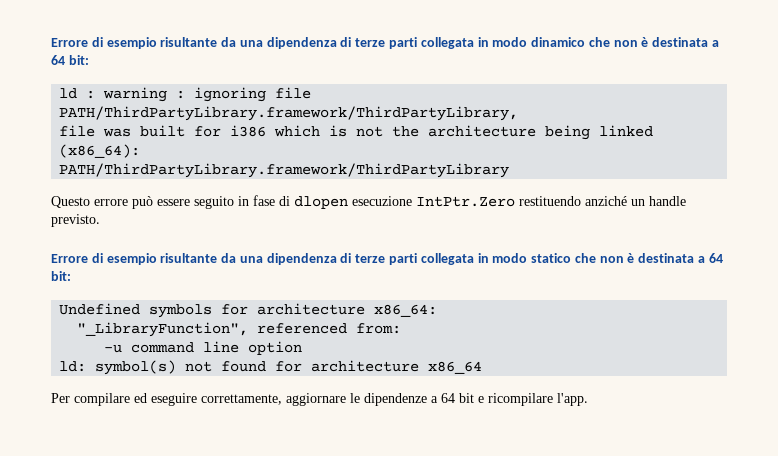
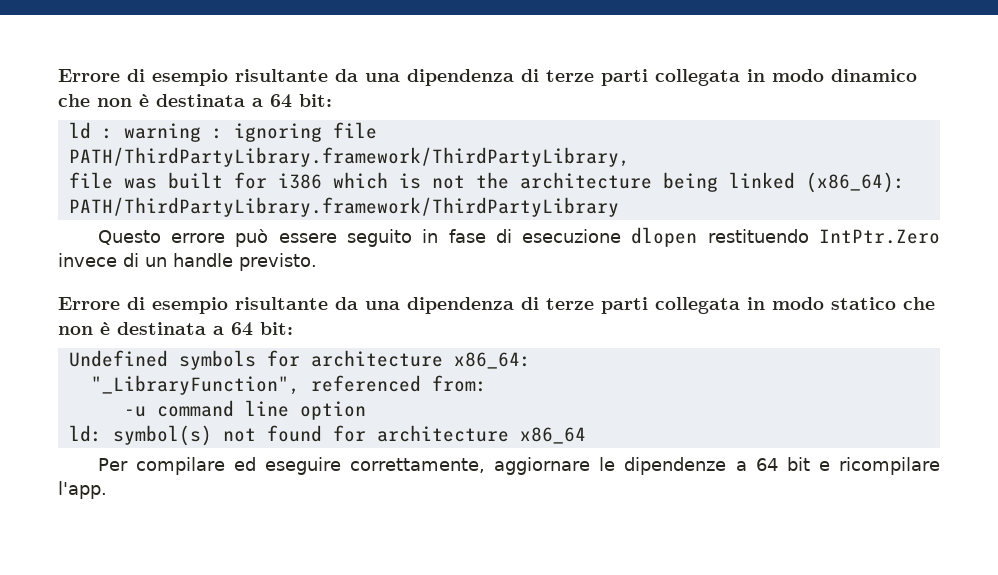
[294,196,627,209] dlopen esecuzione IntPtr.Zero restituendo anziché -> [522,227,940,247] [58,253,139,267] esecuzione dlopen restituendo IntPtr.Zero invece di

